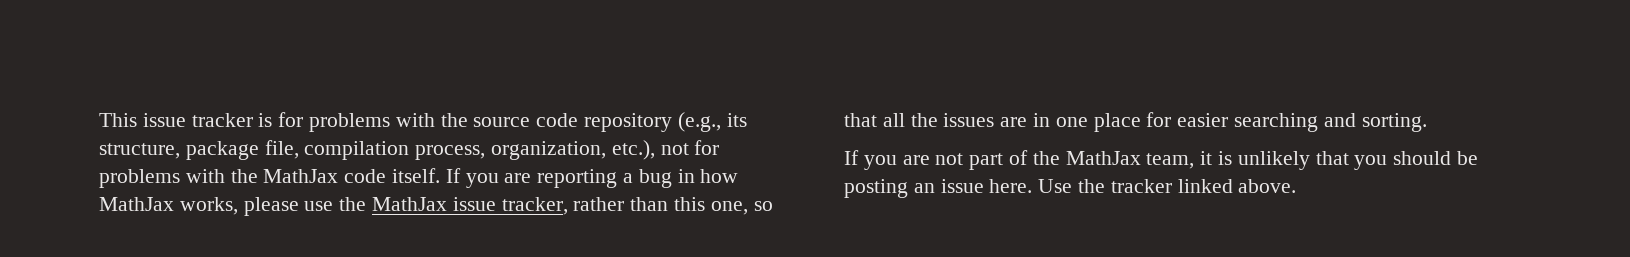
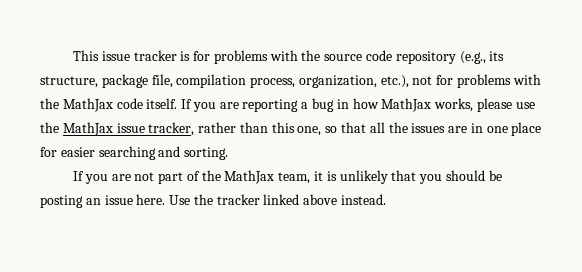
[1238,179,1297,193] above. -> [303,194,387,205] above instead.

